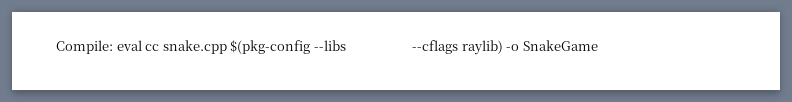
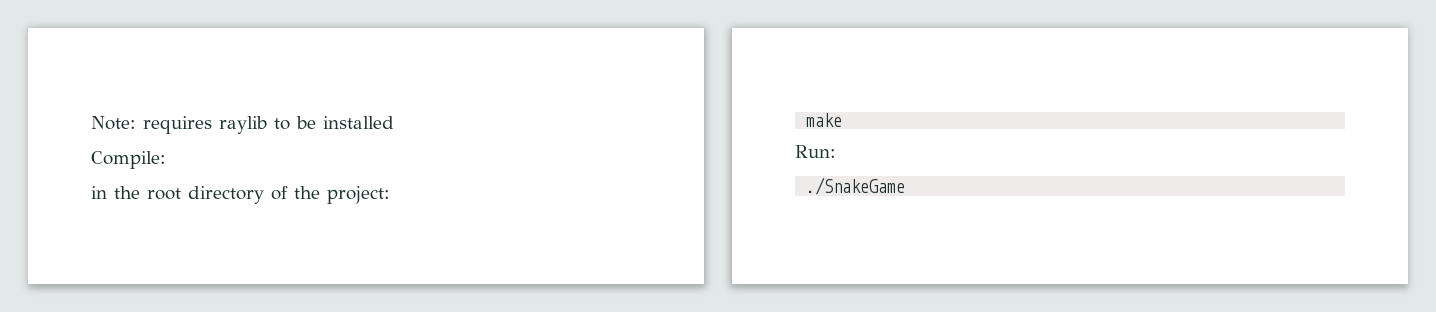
[56,40,598,55] Compile: eval cc snake.cpp $(pkg-config --libs --cflags raylib) -o SnakeGame -> [91,116,394,134] [91,151,166,169] [91,186,390,204] [806,113,843,127] [795,145,836,158] [806,177,906,195] Note: requires raylib to be installed // Compile: // in the root directory of the project: // make // Run: // ./SnakeGame

